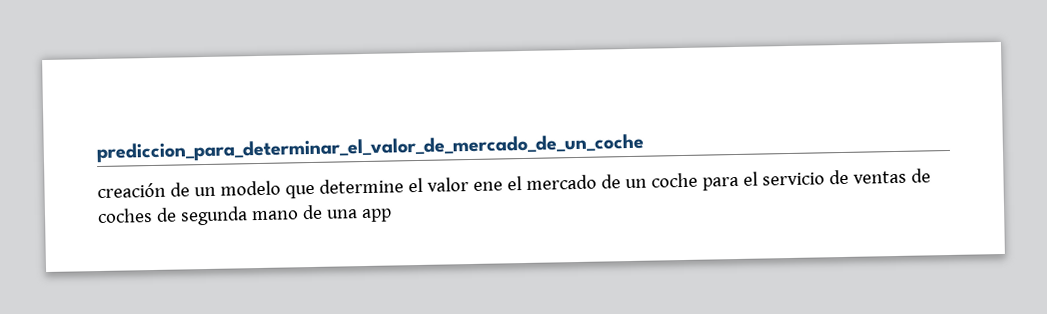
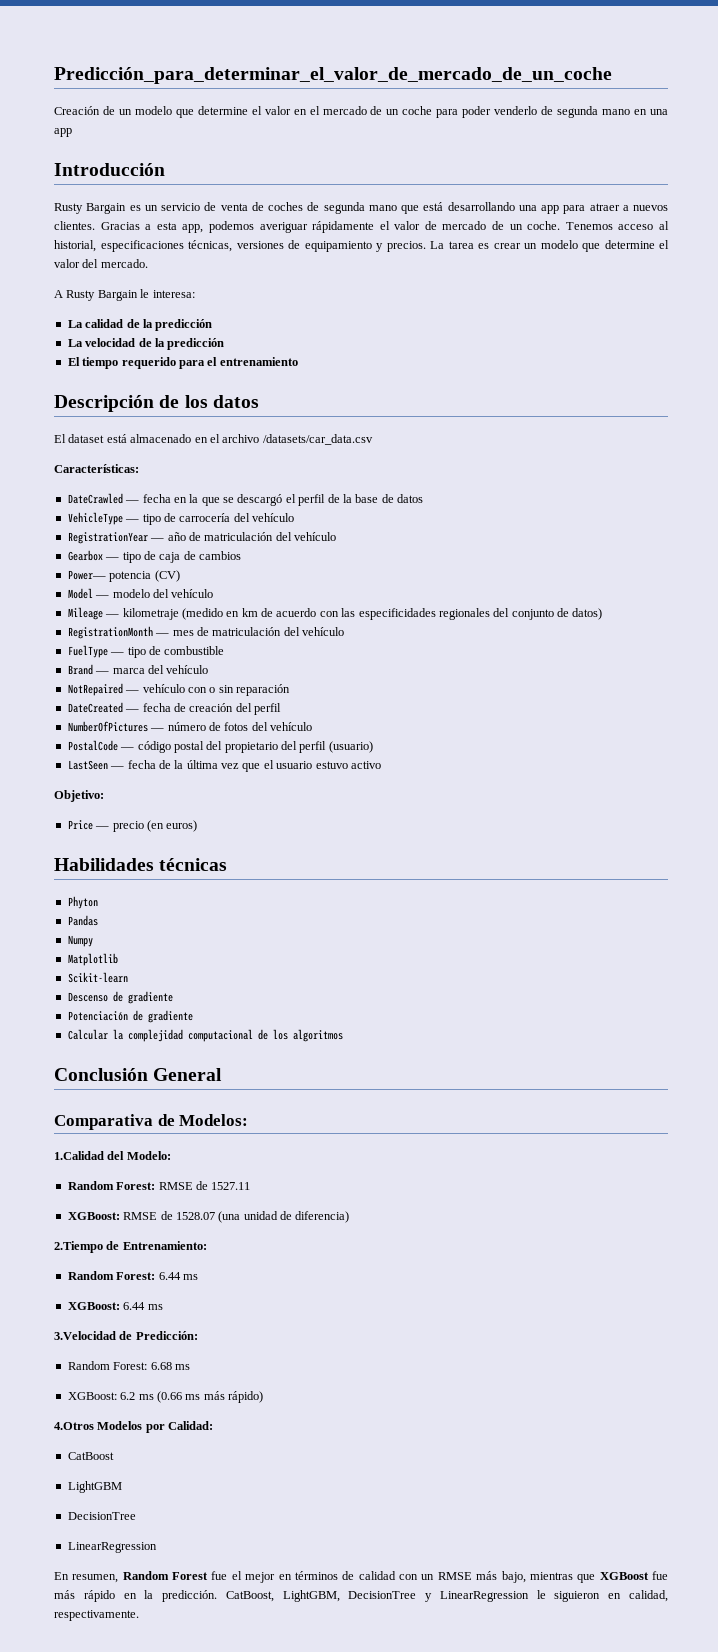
[96,133,644,164] [97,182,166,199] prediccion_para_determinar_el_valor_de_mercado_de_un_coche // creación -> [54,67,612,84] [54,106,100,115] Predicción_para_determinar_el_valor_de_mercado_de_un_coche // Creación
[472,181,503,191] ene -> [293,109,307,115] en
[742,171,758,186] el -> [462,106,669,118] [54,128,72,137] [54,163,165,176] [54,203,158,214] poder venderlo de segunda mano en una app // Introducción // Rusty Bargain es un
[852,170,907,184] ventas -> [220,203,248,211] venta
[301,204,392,223] de una app -> [401,202,668,214] [54,221,669,233] [54,240,669,252] [54,259,148,268] [54,289,195,301] [67,319,213,331] [67,338,225,350] [67,357,298,369] [54,395,259,412] [54,434,373,445] [54,464,139,473] [67,493,423,506] [67,512,294,525] [67,532,336,544] [67,550,241,563] [67,570,180,582] [67,588,214,599] [67,607,603,620] [67,626,344,639] [67,645,225,658] [67,664,209,675] [67,683,290,696] [67,702,281,715] [67,721,312,732] [67,740,373,753] [67,760,381,772] [54,790,104,802] [67,820,198,832] [54,858,228,871] [67,896,98,909] [67,915,98,926] [67,935,93,947] [67,953,118,966] [67,972,128,983] [67,991,173,1004] [67,1010,193,1023] [67,1029,343,1042] [54,1068,223,1081] [54,1114,249,1130] [54,1151,171,1160] [67,1181,251,1190] [67,1211,350,1223] [54,1241,207,1253] [67,1271,198,1280] [67,1302,163,1310] [54,1331,198,1340] [67,1361,190,1370] [67,1391,263,1403] [54,1421,214,1433] [67,1452,114,1460] [67,1481,122,1493] [67,1512,136,1520] [67,1542,157,1553] [54,1571,668,1583] [54,1590,668,1602] [54,1610,139,1621] que está desarrollando una app para atraer a nuevos clientes. Gracias a esta app, podemos averiguar rápidamente el valor de mercado de un coche. Tenemos acceso al historial, especificaciones técnicas, versiones de equipamiento y precios. La tarea es crear un modelo que determine el valor del mercado. // A Rusty Bargain le interesa: // La calidad de la predicción // La velocidad de la predicción // El tiempo requerido para el entrenamiento // Descripción de los datos // El dataset está almacenado en el archivo /datasets/car_data.csv // Características: // DateCrawled — fecha en la que se descargó el perfil de la base de datos // VehicleType — tipo de carrocería del vehículo // RegistrationYear — año de matriculación del vehículo // Gearbox — tipo de caja de cambios // Power— potencia (CV) // Model — modelo del vehículo // Mileage — kilometraje (medido en km de acuerdo con las especificidades regionales del conjunto de datos) // RegistrationMonth — mes de matriculación del vehículo // FuelType — tipo de combustible // Brand — marca del vehículo // NotRepaired — vehículo con o sin reparación // DateCreated — fecha de creación del perfil // NumberOfPictures — número de fotos del vehículo // PostalCode — código postal del propietario del perfil (usuario) // LastSeen — fecha de la última vez que el usuario estuvo activo // Objetivo: // Price — precio (en euros) // Habilidades técnicas // Phyton // Pandas // Numpy // Matplotlib // Scikit-learn // Descenso de gradiente // Potenciación de gradiente // Calcular la complejidad computacional de los algoritmos // Conclusión General // Comparativa de Modelos: // 1.Calidad del Modelo: // Random Forest: RMSE de 1527.11 // XGBoost: RMSE de 1528.07 (una unidad de diferencia) // 2.Tiempo de Entrenamiento: // Random Forest: 6.44 ms // XGBoost: 6.44 ms // 3.Velocidad de Predicción: // Random Forest: 6.68 ms // XGBoost: 6.2 ms (0.66 ms más rápido) // 4.Otros Modelos por Calidad: // CatBoost // LightGBM // DecisionTree // LinearRegression // En resumen, Random Forest fue el mejor en términos de calidad con un RMSE más bajo, mientras que XGBoost fue más rápido en la predicción. CatBoost, LightGBM, DecisionTree y LinearRegression le siguieron en calidad, respectivamente.

